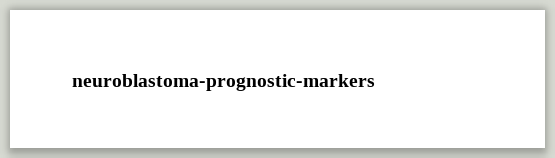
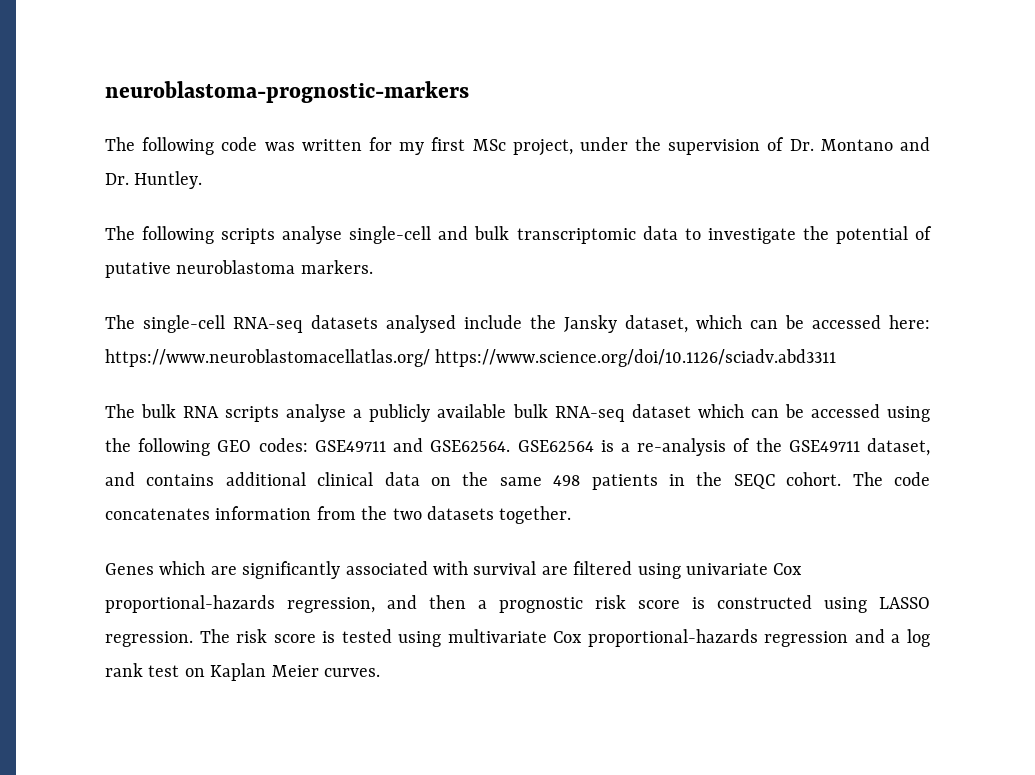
(375, 82) none -> [105,137,930,156] [105,171,203,189] [105,226,933,244] [105,260,373,278] [105,315,930,333] [105,349,837,367] [105,404,931,422] [105,438,930,456] [105,472,930,490] [105,506,572,524] [105,561,803,579] [105,595,930,613] [105,629,931,647] [105,663,380,681] // The following code was written for my first MSc project, under the supervision of Dr. Montano and Dr. Huntley. // The following scripts analyse single-cell and bulk transcriptomic data to investigate the potential of putative neuroblastoma markers. // The single-cell RNA-seq datasets analysed include the Jansky dataset, which can be accessed here: https://www.neuroblastomacellatlas.org/ https://www.science.org/doi/10.1126/sciadv.abd3311 // The bulk RNA scripts analyse a publicly available bulk RNA-seq dataset which can be accessed using the following GEO codes: GSE49711 and GSE62564. GSE62564 is a re-analysis of the GSE49711 dataset, and contains additional clinical data on the same 498 patients in the SEQC cohort. The code concatenates information from the two datasets together. // Genes which are significantly associated with survival are filtered using univariate Cox proportional-hazards regression, and then a prognostic risk score is constructed using LASSO regression. The risk score is tested using multivariate Cox proportional-hazards regression and a log rank test on Kaplan Meier curves.

